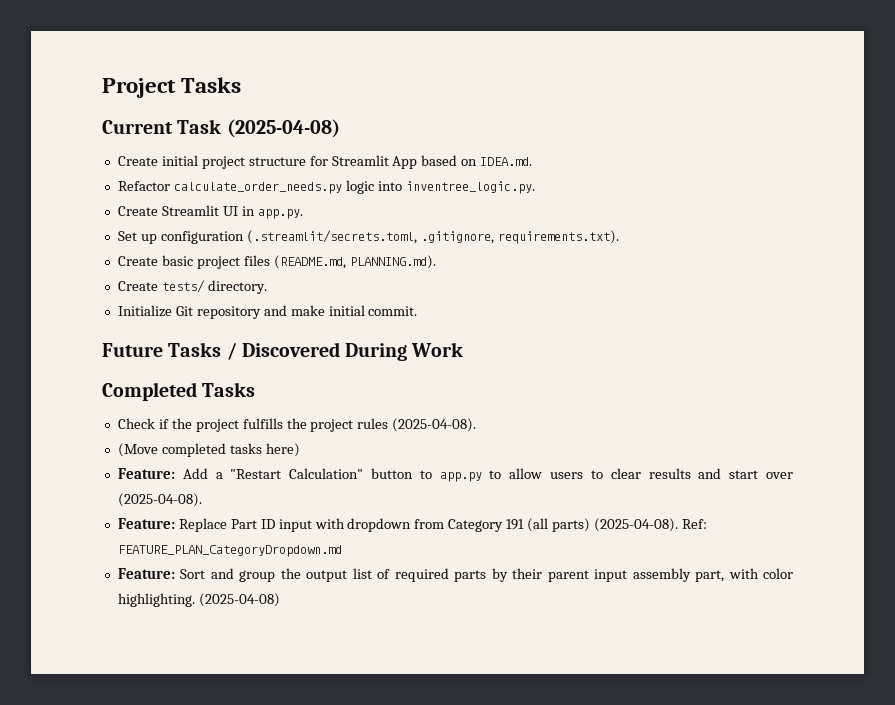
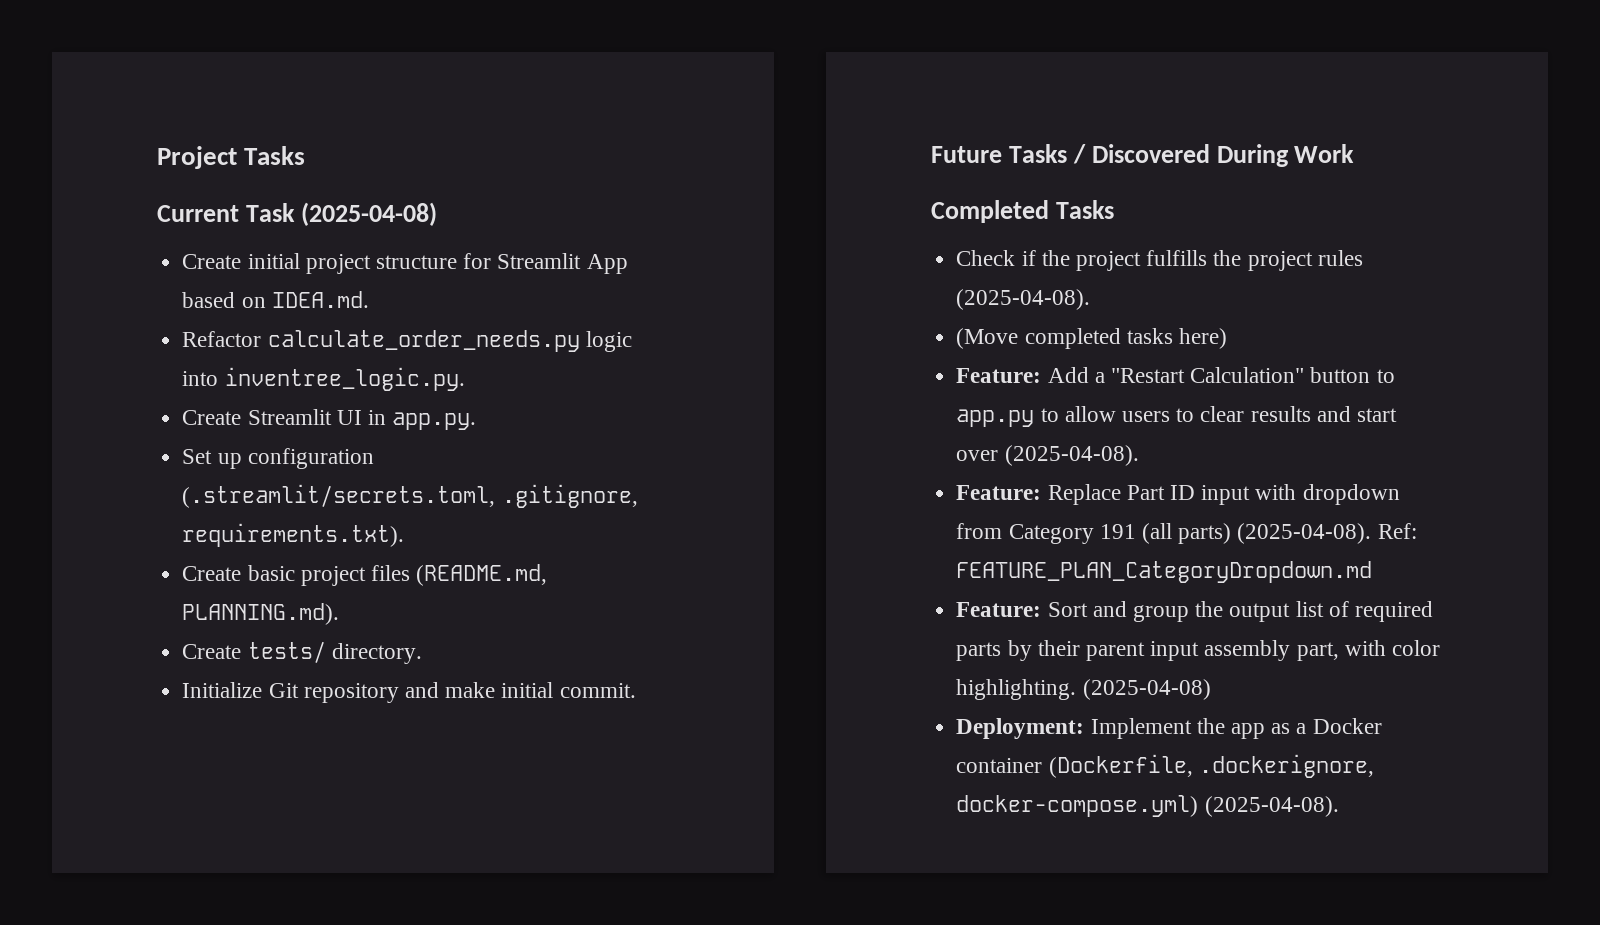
(280, 600) none -> [956,718,1382,739] [956,754,1374,778] [956,795,1339,817] // Deployment: Implement the app as a Docker container (Dockerfile, .dockerignore, docker-compose.yml) (2025-04-08).

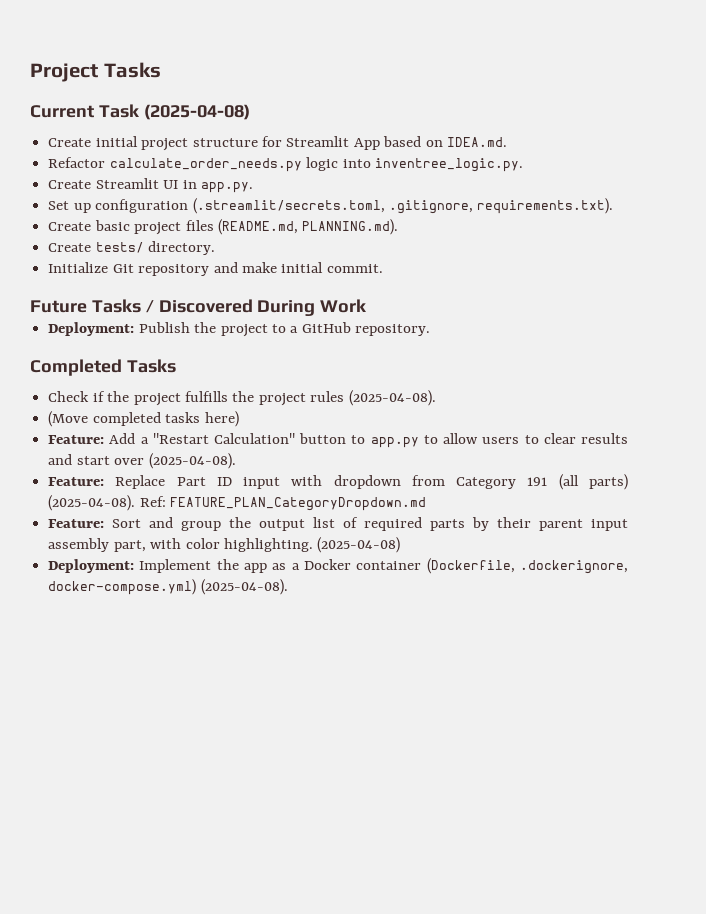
(1355, 153) none -> [48,322,431,337] // Deployment: Publish the project to a GitHub repository.

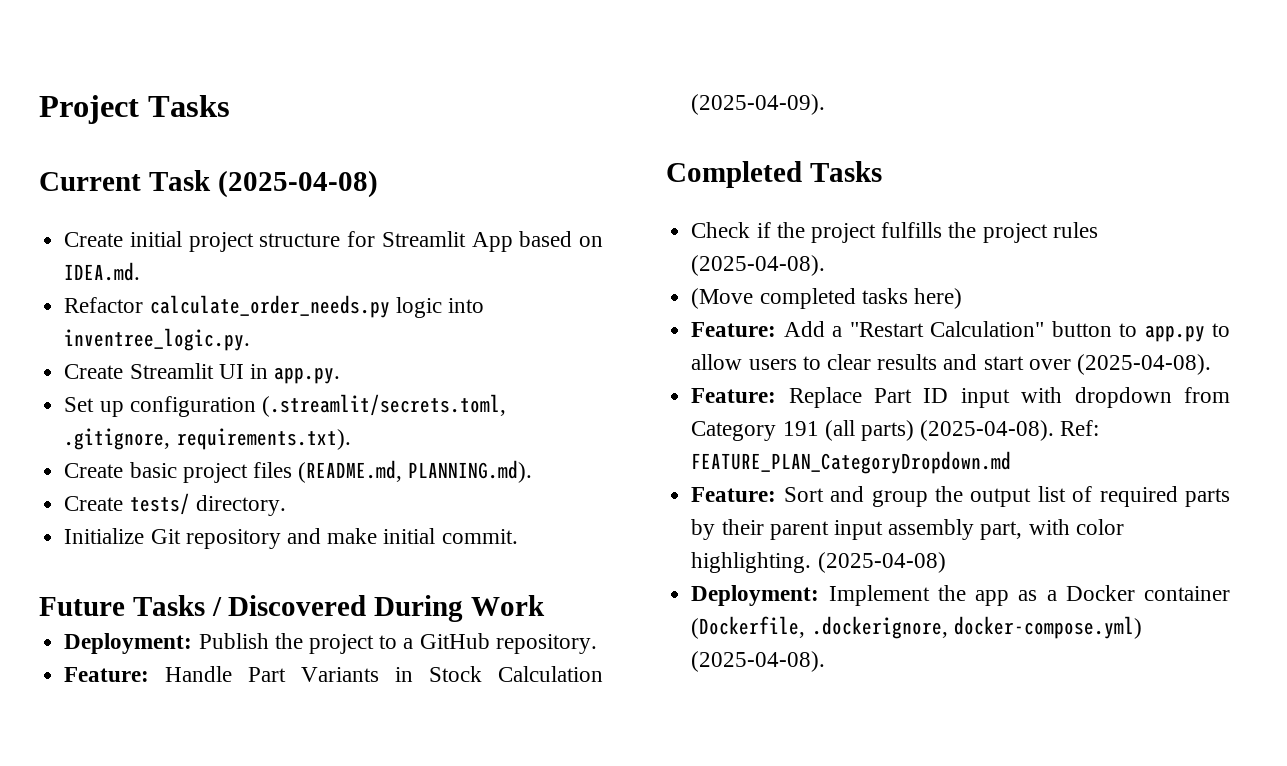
(431, 330) none -> [64,666,603,682] [691,94,826,115] // Feature: Handle Part Variants in Stock Calculation (2025-04-09).

